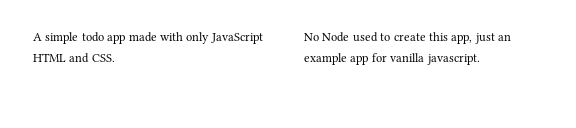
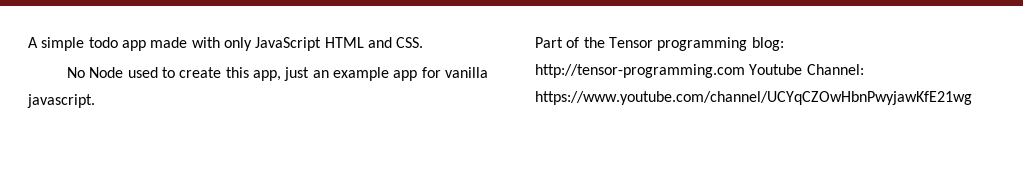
(480, 59) none -> [535,37,784,51] [535,64,864,78] [535,91,972,105] // Part of the Tensor programming blog: http://tensor-programming.com Youtube Channel: https://www.youtube.com/channel/UCYqCZOwHbnPwyjawKfE21wg

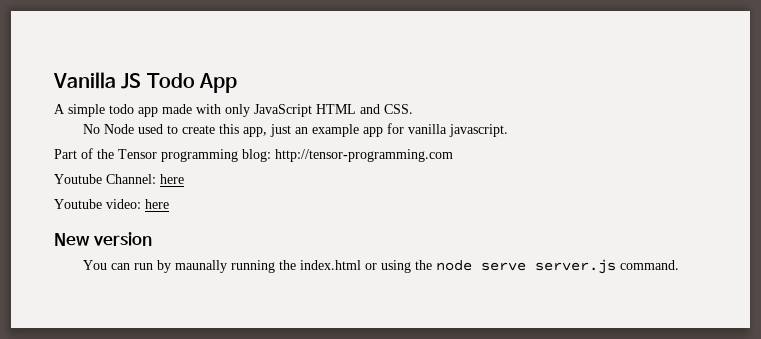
(28, 42) none -> [53,72,237,93] Vanilla JS Todo App //
(745, 71) none -> (453, 155) //
[535,91,972,105] https://www.youtube.com/channel/UCYqCZOwHbnPwyjawKfE21wg -> [160,174,184,184] [54,199,169,209] [54,232,152,246] [82,259,679,274] here // Youtube video: here // New version // You can run by maunally running the index.html or using the node serve server.js command.

